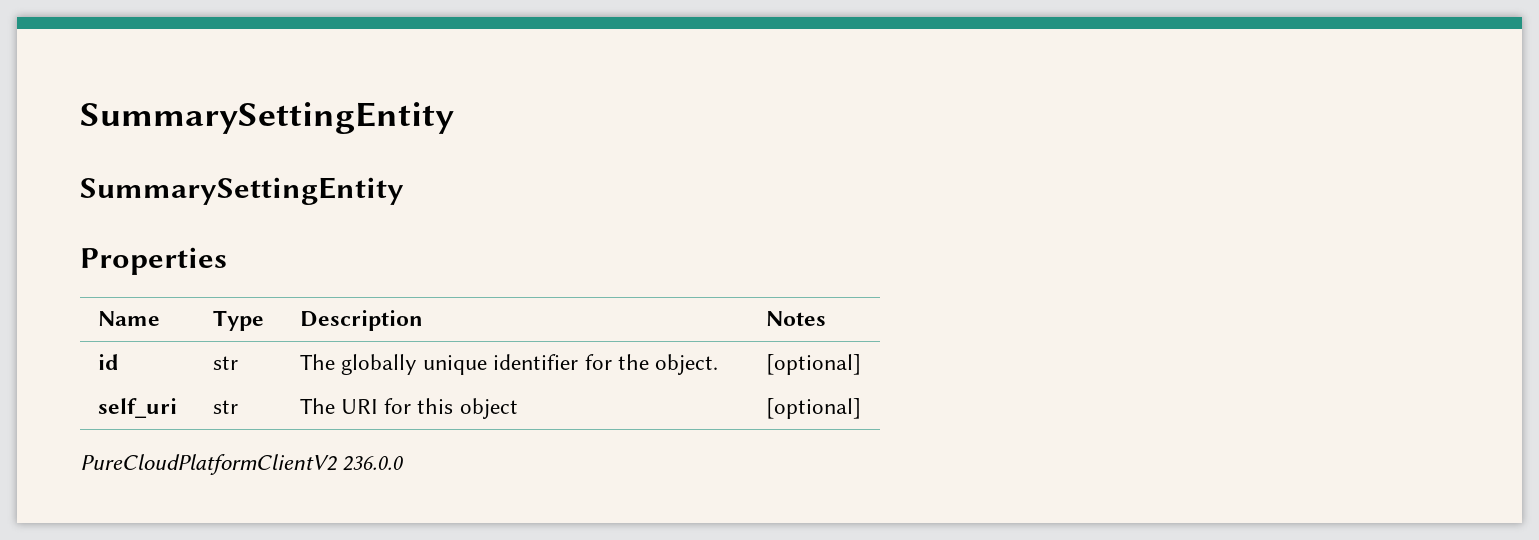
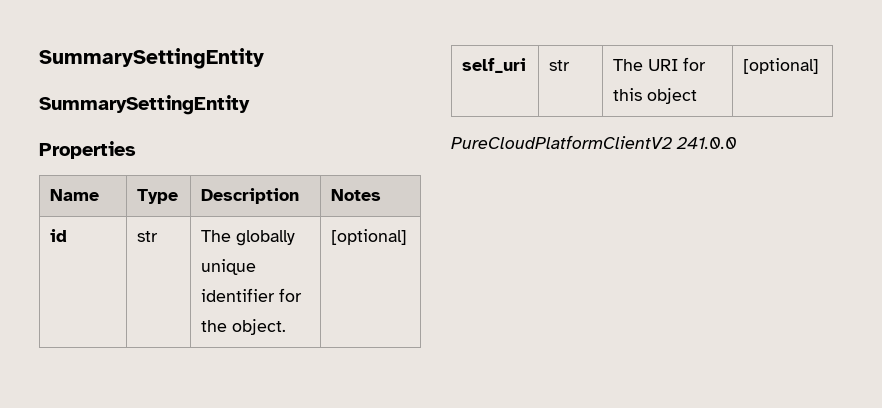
[342,456,404,471] 236.0.0 -> [676,137,737,149] 241.0.0

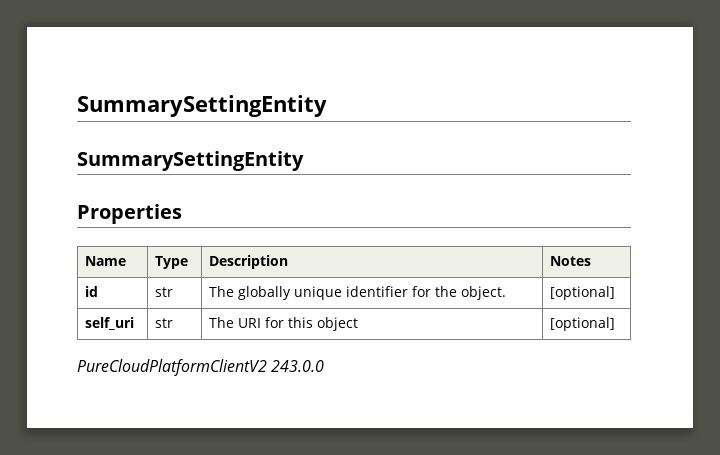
[676,137,737,149] 241.0.0 -> [271,360,325,372] 243.0.0

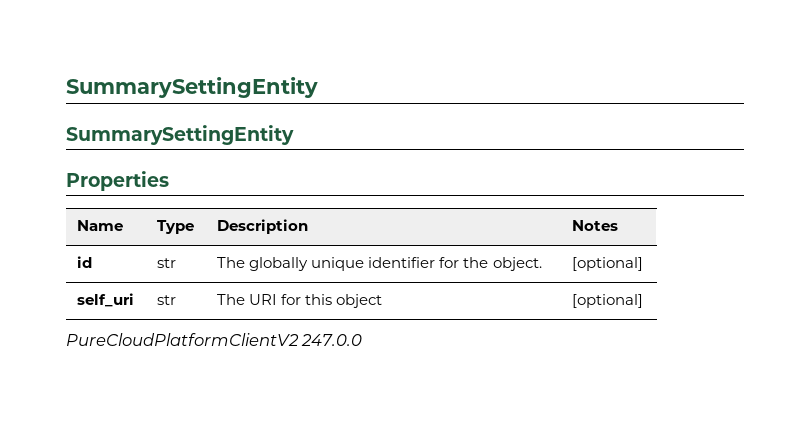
[271,360,325,372] 243.0.0 -> [301,334,363,346] 247.0.0

